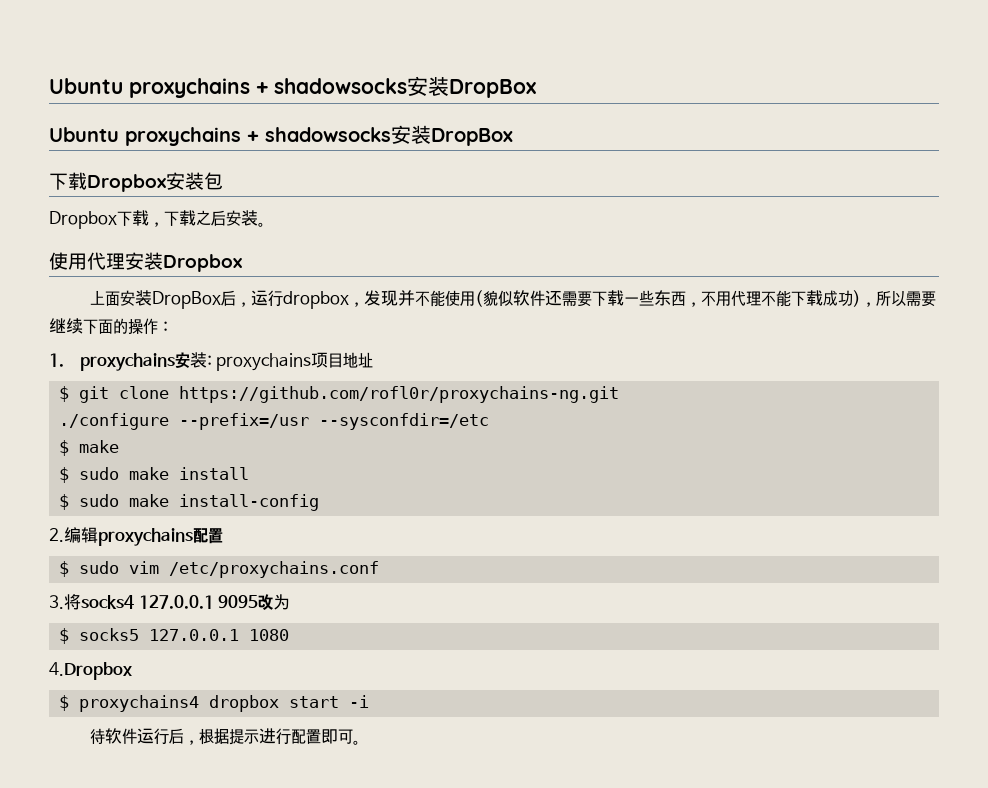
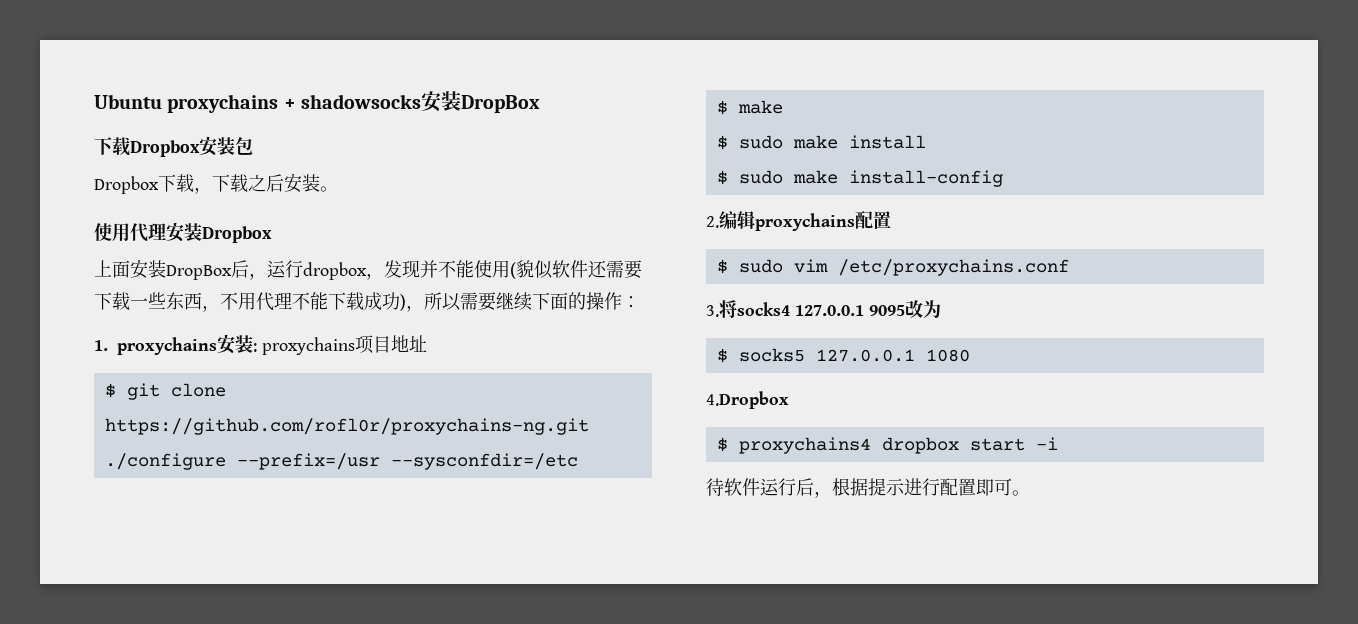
[49,76,536,98] [49,125,513,146] Ubuntu proxychains + shadowsocks安装DropBox // Ubuntu proxychains + shadowsocks安装DropBox -> [94,91,541,113] Ubuntu proxychains + shadowsocks安装DropBox

